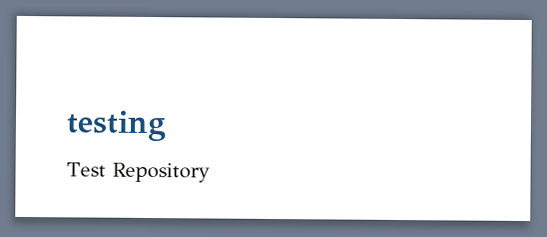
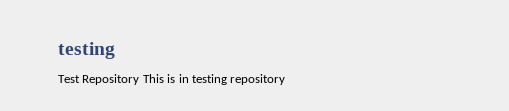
(210, 172) none -> [142,74,286,85] This is in testing repository

